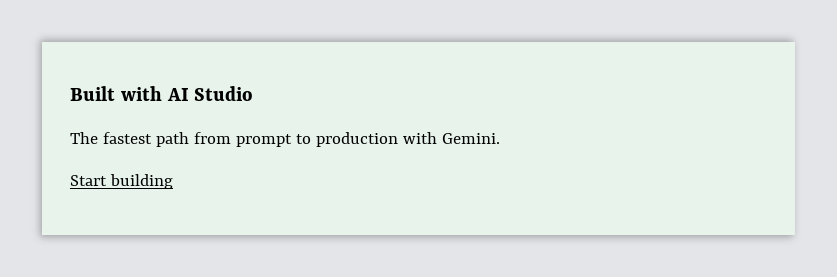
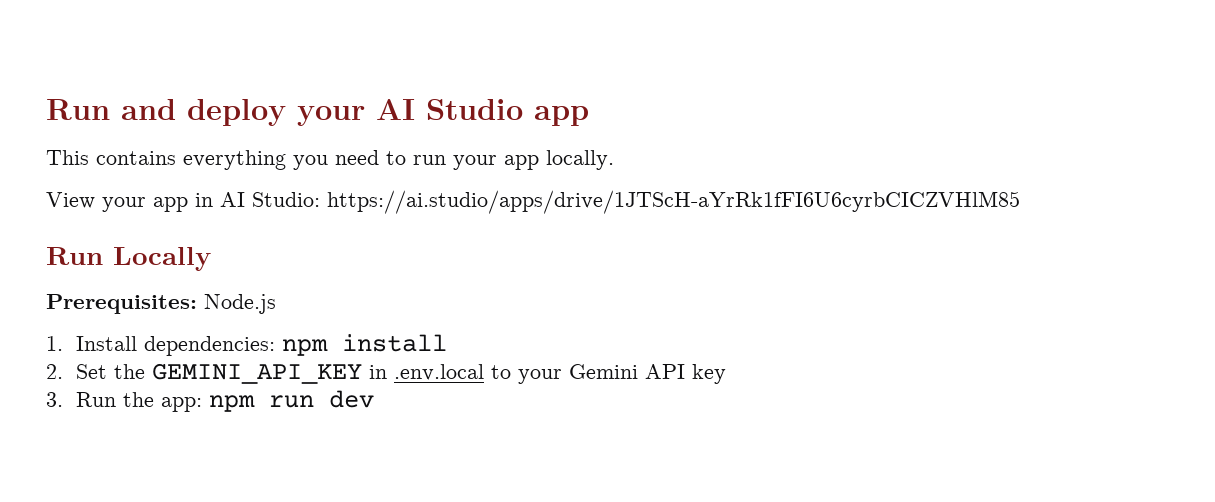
[70,86,254,101] [70,132,500,147] [70,174,173,189] Built with AI Studio // The fastest path from prompt to production with Gemini. // Start building -> [46,99,589,126] [46,150,614,170] [46,190,1020,214] [46,247,211,271] [46,294,276,314] [46,334,448,356] [46,363,727,384] [46,390,375,412] Run and deploy your AI Studio app // This contains everything you need to run your app locally. // View your app in AI Studio: https://ai.studio/apps/drive/1JTScH-aYrRk1fFI6U6cyrbCICZVHlM85 // Run Locally // Prerequisites: Node.js // 1. Install dependencies: npm install // 2. Set the GEMINI_API_KEY in .env.local to your Gemini API key // 3. Run the app: npm run dev

